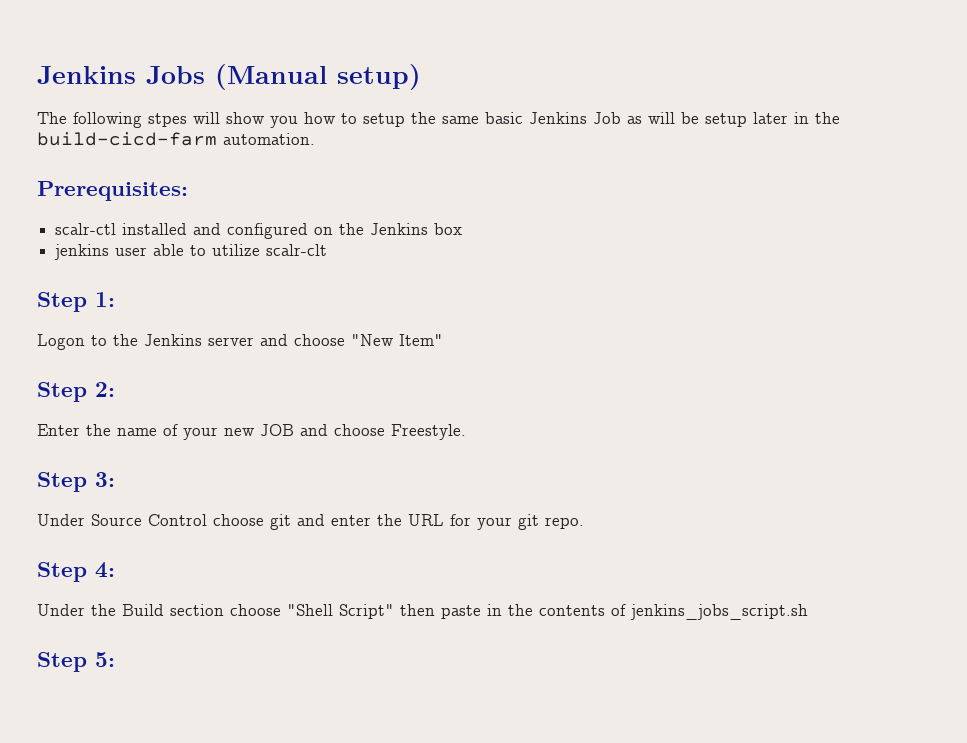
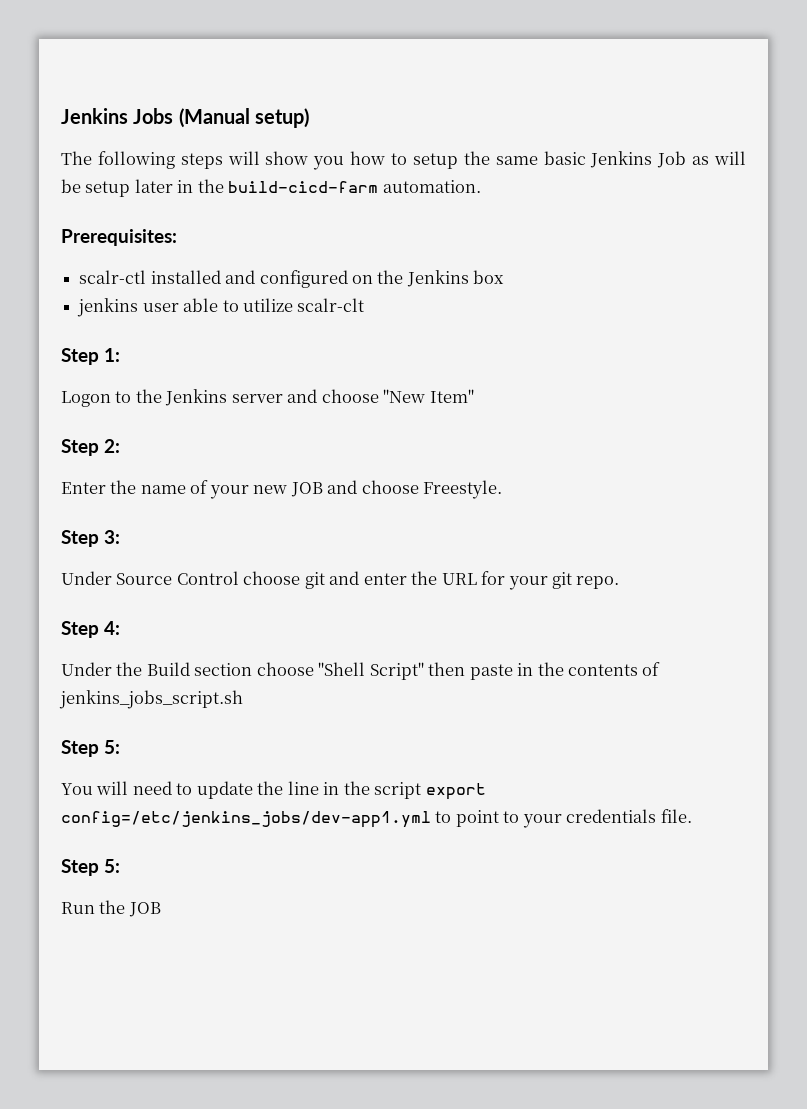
[148,113,187,127] stpes -> [180,153,223,169] steps
(115, 659) none -> [61,781,486,800] [61,809,692,828] [61,859,120,876] [61,900,161,917] // You will need to update the line in the script export config=/etc/jenkins_jobs/dev-app1.yml to point to your credentials file. // Step 5: // Run the JOB

